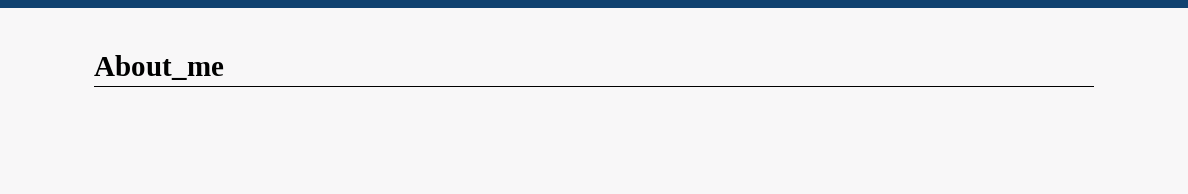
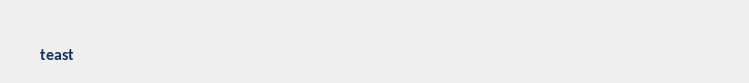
[94,55,224,80] About_me -> [40,49,74,60] teast

